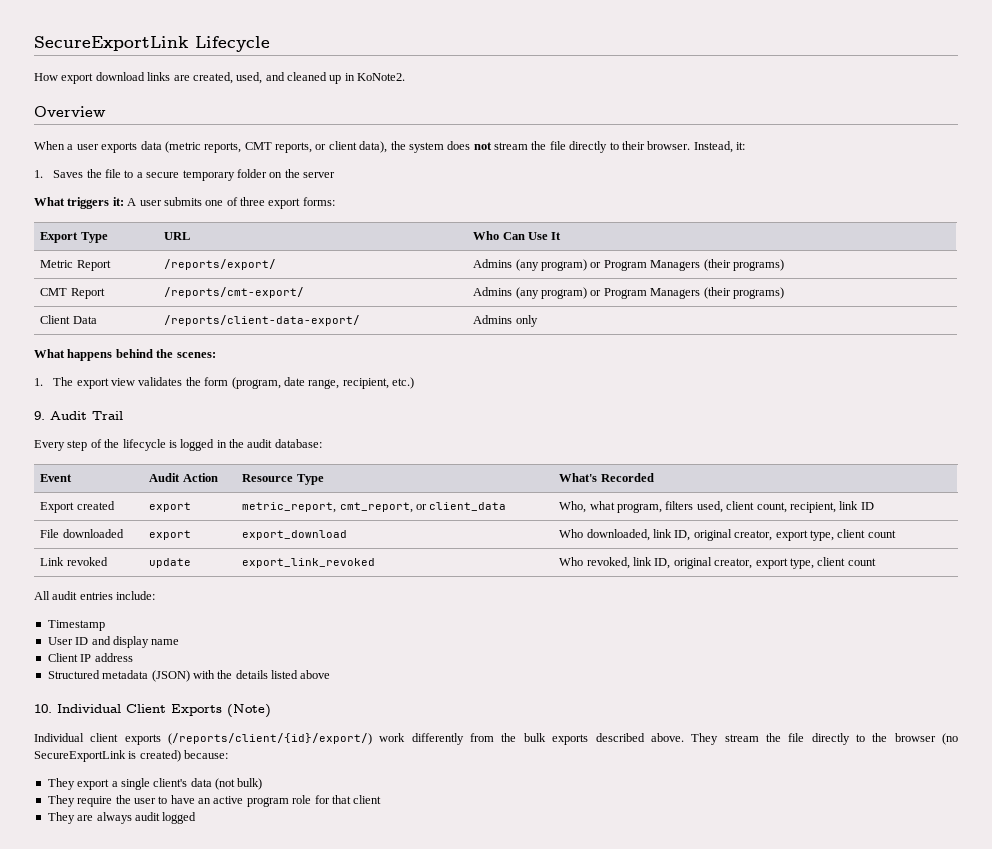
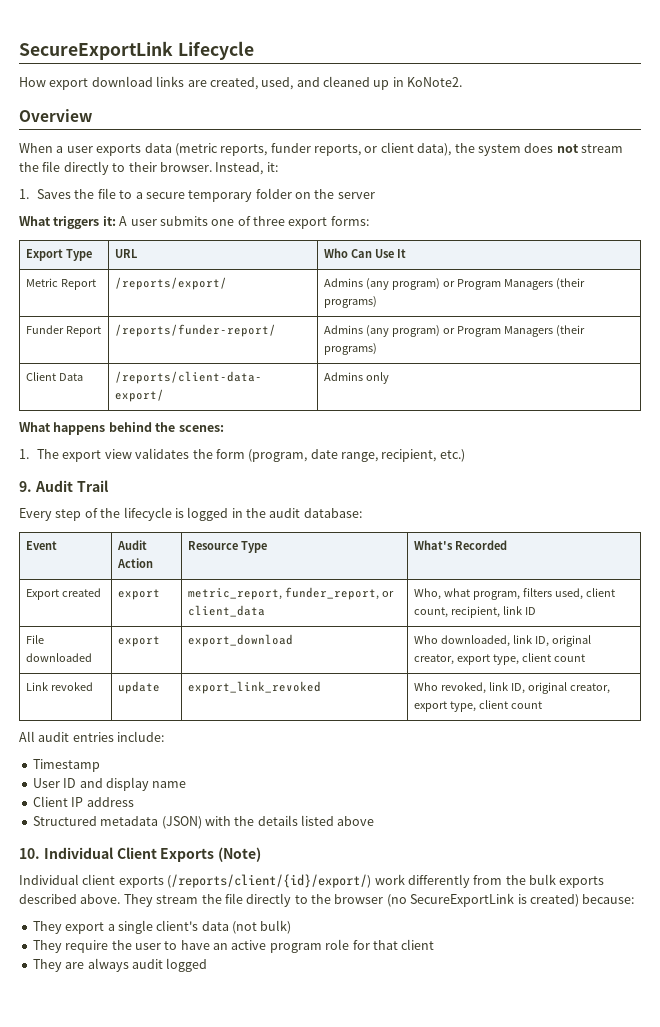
[244,142,272,150] CMT -> [270,143,311,153] funder
[40,288,105,299] [164,287,305,298] CMT Report | /reports/cmt-export/ -> [26,325,102,337] [115,324,277,337] Funder Report | /reports/funder-report/
[339,502,413,513] cmt_report, -> [285,587,380,600] funder_report,

